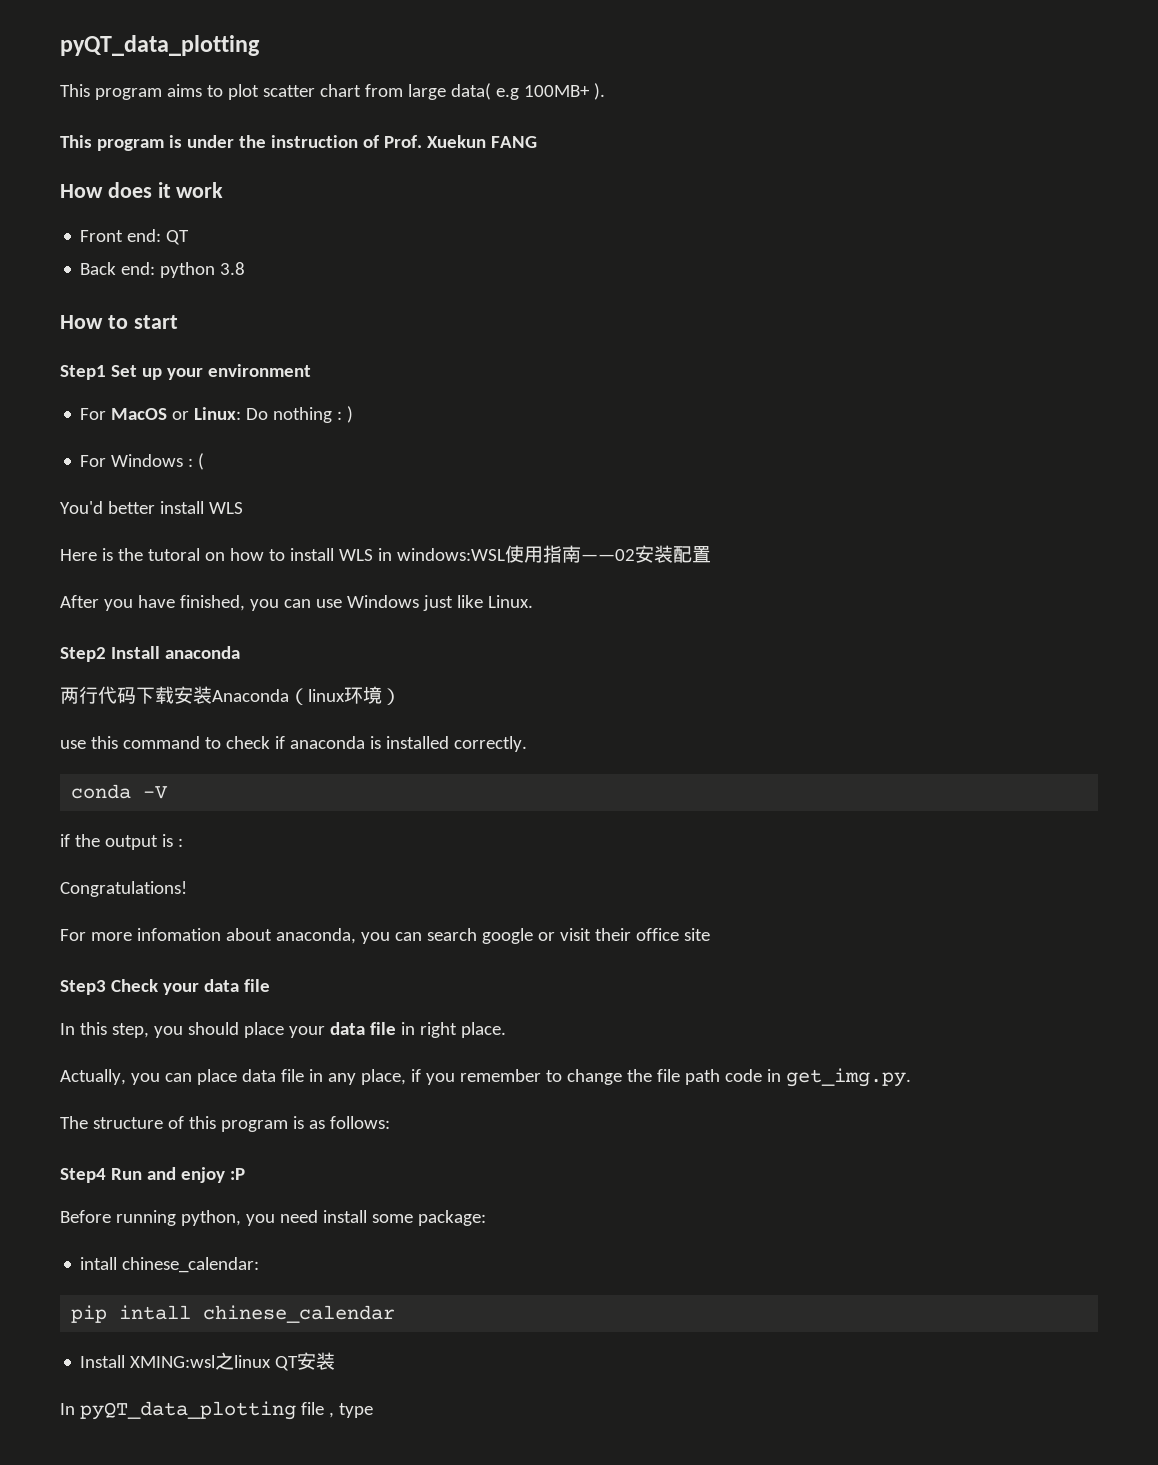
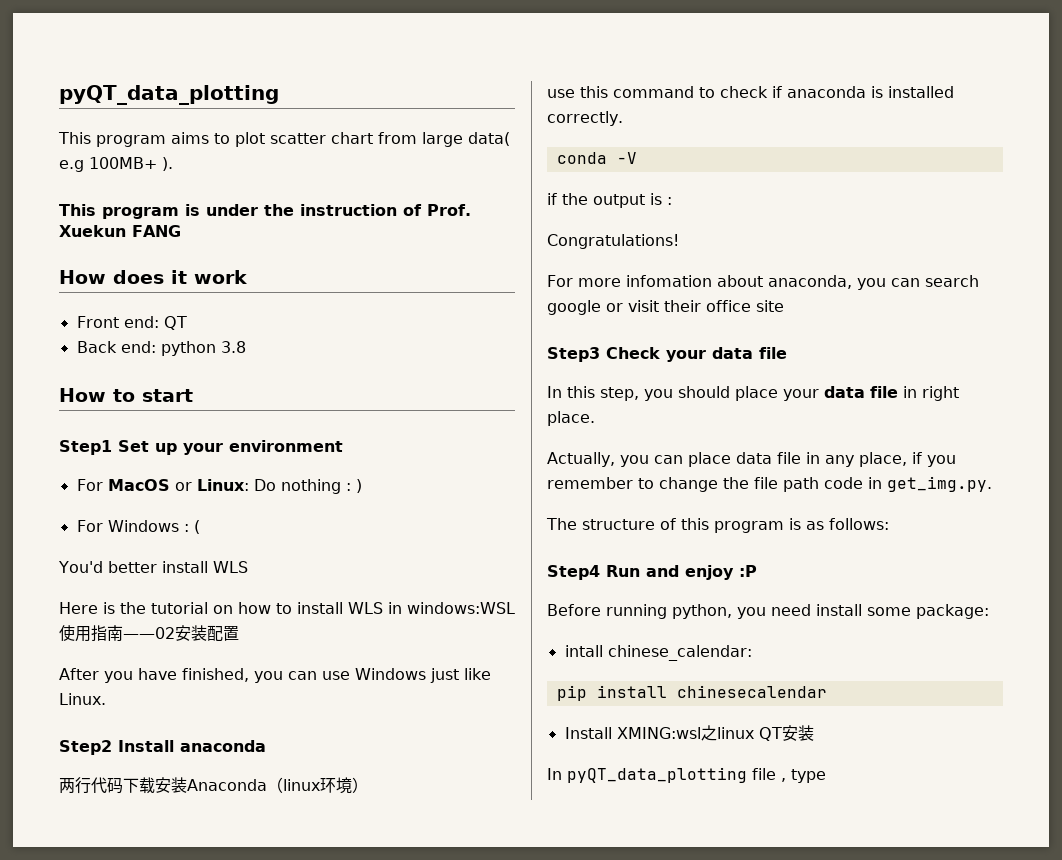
[147,548,200,561] tutoral -> [151,602,208,614] tutorial
[119,1305,396,1323] intall chinese_calendar -> [596,685,827,698] install chinesecalendar

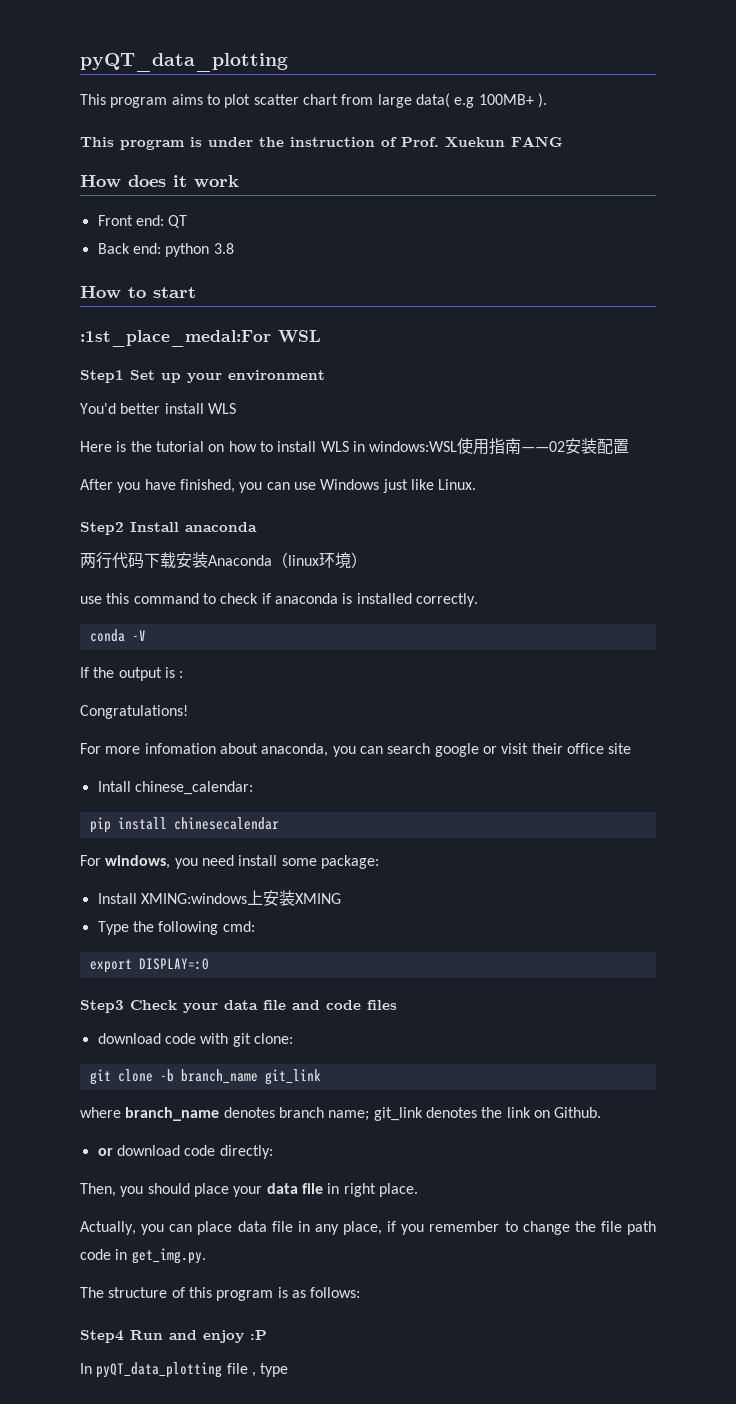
(193, 395) none -> [80,330,321,347] // :1st_place_medal:For WSL
[76,479,362,494] [76,520,200,534] // For MacOS or Linux: Do nothing : ) // For Windows : ( -> (325, 375) none
[547,193,557,205] if -> [80,667,89,678] If
(784, 306) none -> [97,781,253,795] [89,817,279,833] [80,855,379,869] [97,890,341,906] [97,921,255,935] [89,958,209,973] // Intall chinese_calendar: // pip install chinesecalendar // For windows, you need install some package: // Install XMING:windows上安装XMING // Type the following cmd: // export DISPLAY=:0
[547,386,639,401] // In this step, -> [292,1000,397,1010] [97,1033,293,1047] [89,1069,321,1085] [80,1107,602,1121] [97,1145,273,1159] [80,1183,116,1197] and code files // download code with git clone: // git clone -b branch_name git_link // where branch_name denotes branch name; git_link denotes the link on Github. // or download code directly: // Then,
[547,604,989,619] [564,645,752,661] [556,685,827,701] [564,725,814,741] // Before running python, you need install some package: // intall chinese_calendar: // pip install chinesecalendar // Install XMING:wsl之linux QT安装 -> (267, 1335) none

